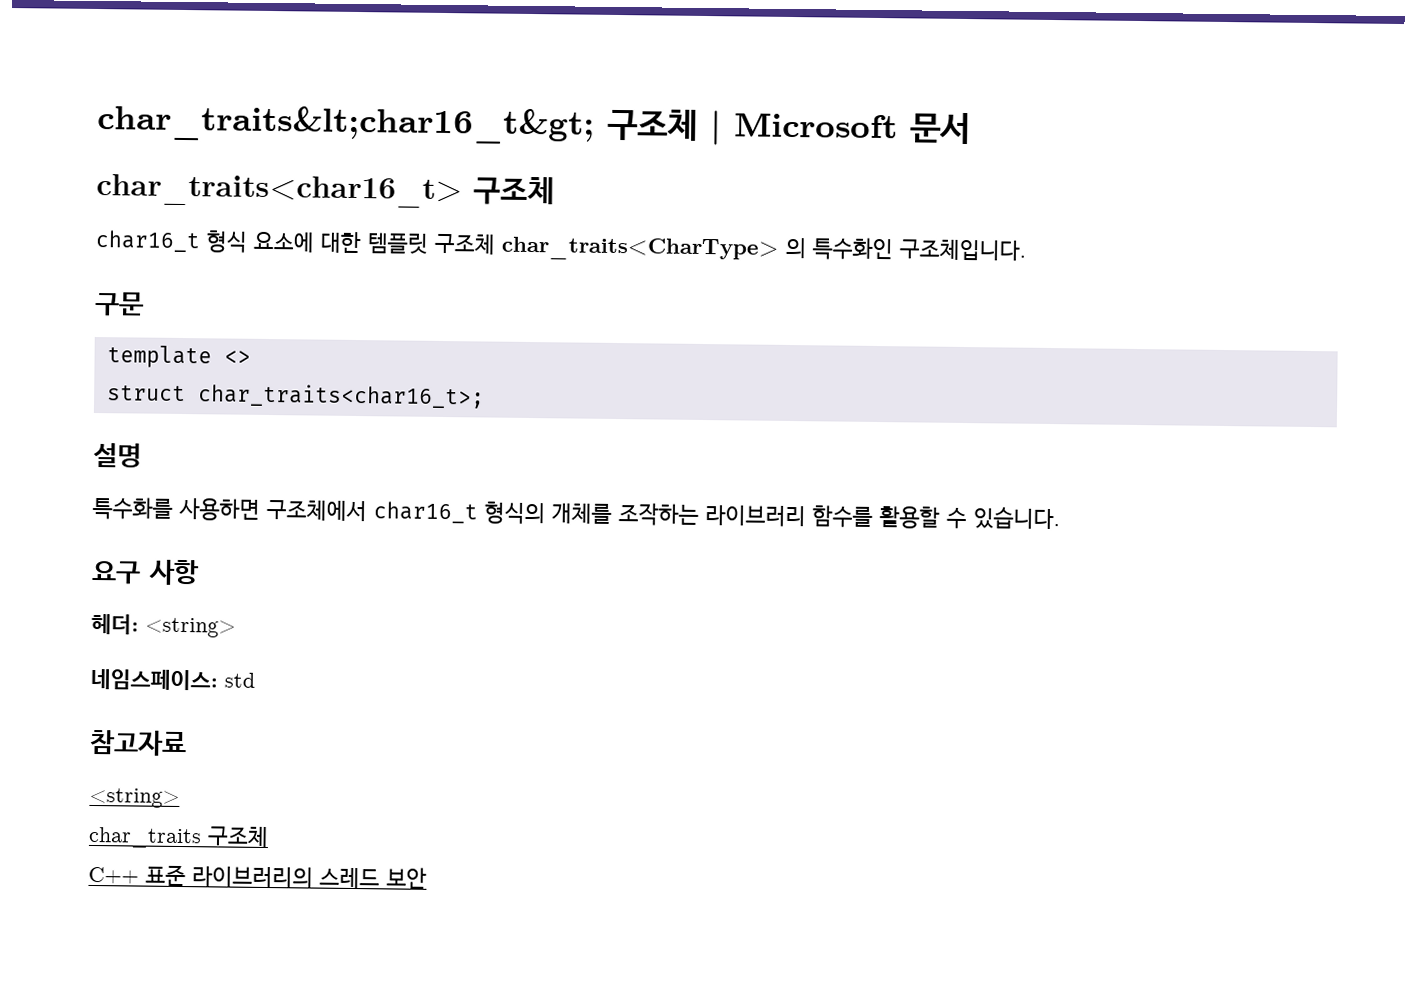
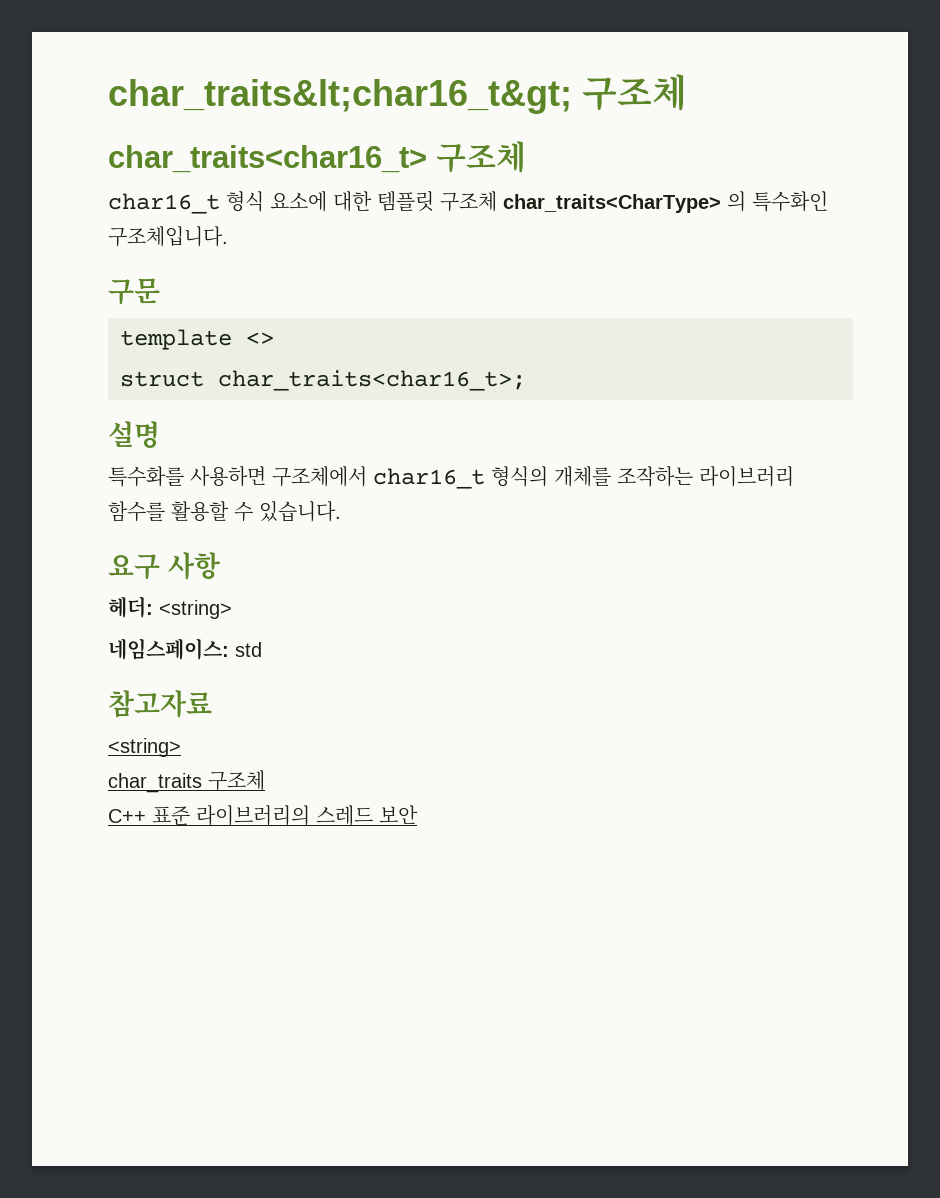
[710,110,971,146] | Microsoft 문서 -> (687, 92) none

